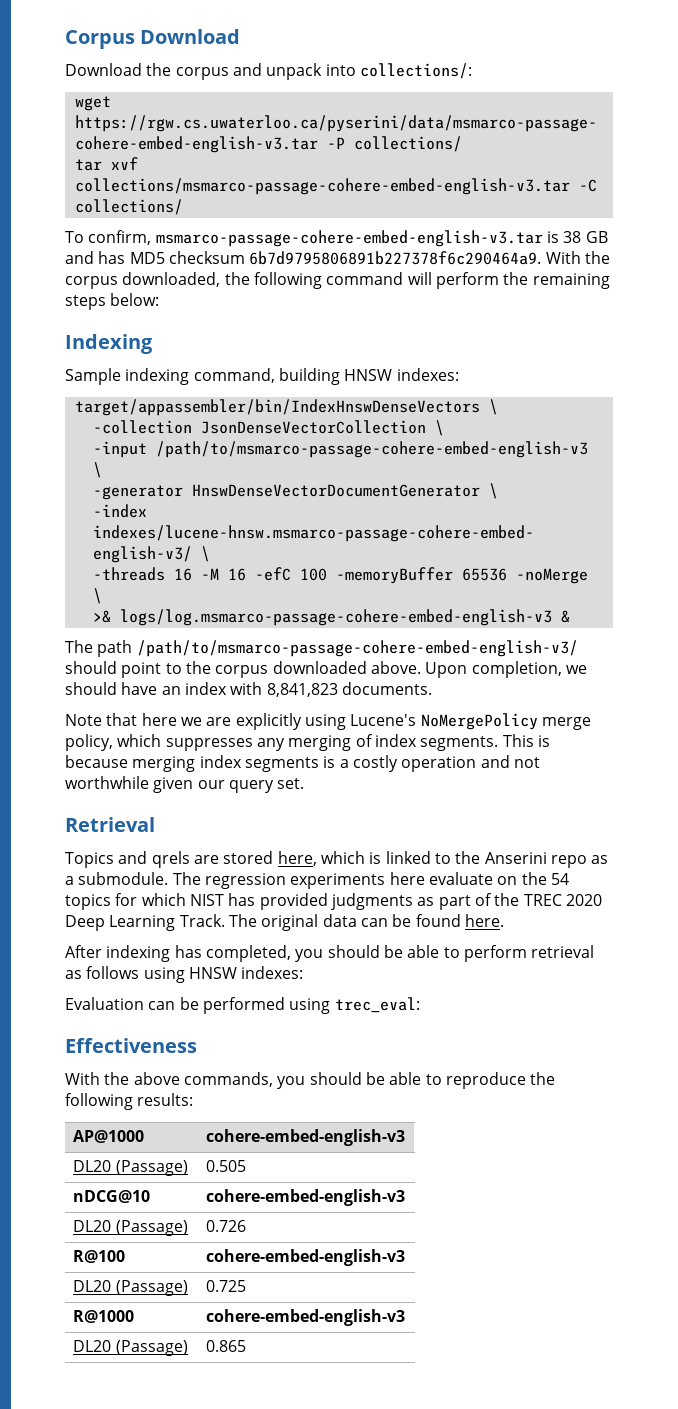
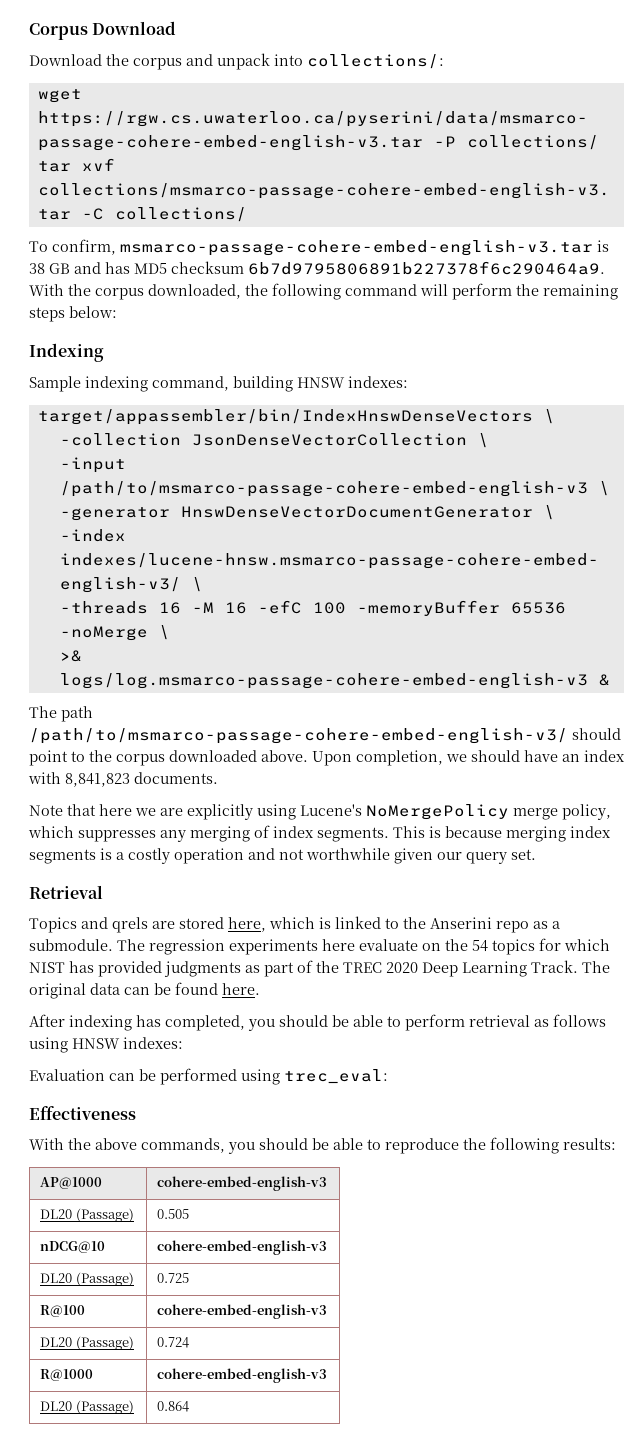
[206,1220,247,1232] 0.726 -> [157,1273,190,1283] 0.725
[206,1280,247,1292] 0.725 -> [157,1337,190,1348] 0.724
[206,1340,247,1352] 0.865 -> [157,1401,190,1412] 0.864

